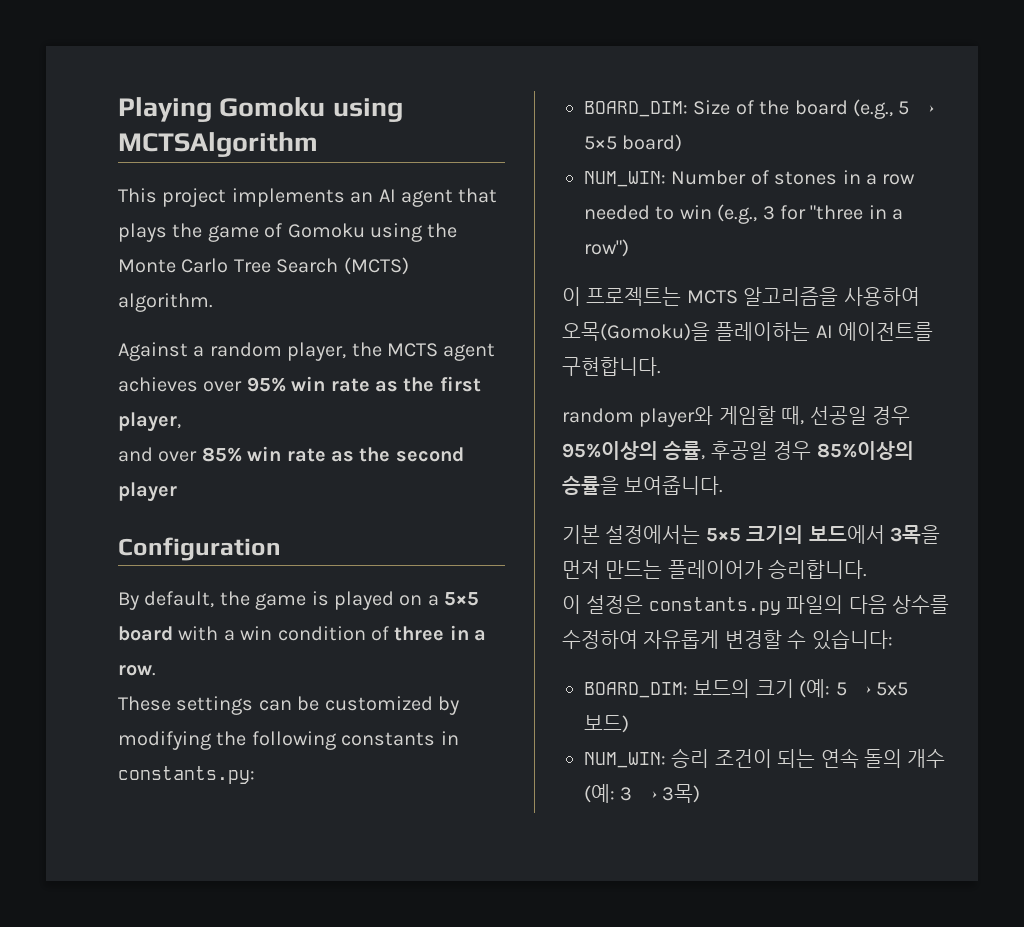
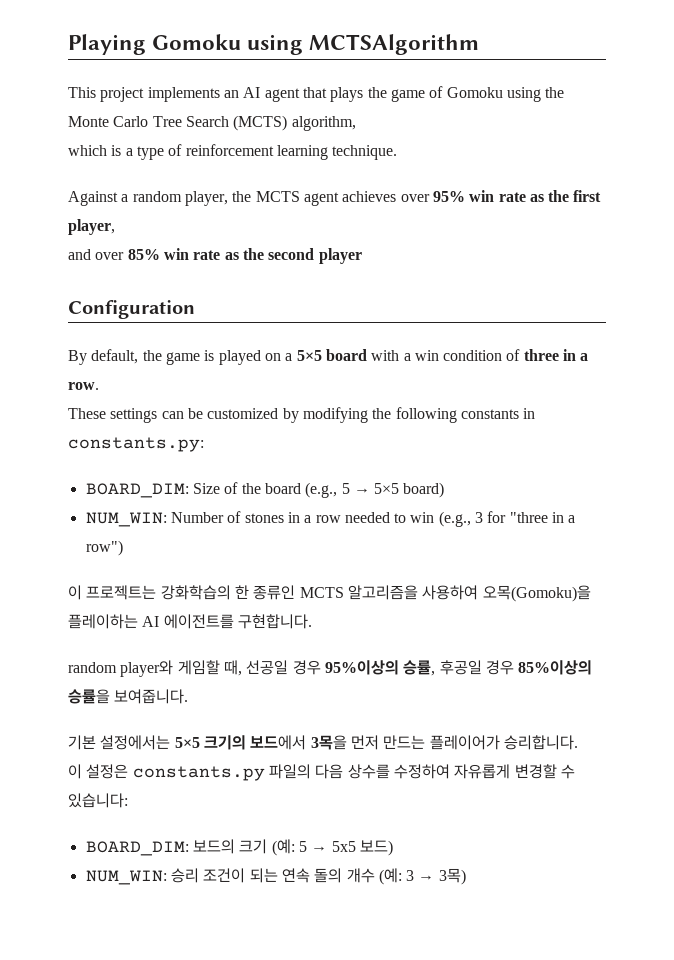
[118,293,213,312] algorithm. -> [291,116,356,131] [68,144,398,160] algorithm, // which is a type of reinforcement learning technique.
(682, 296) none -> [160,585,296,600] 강화학습의 한 종류인

